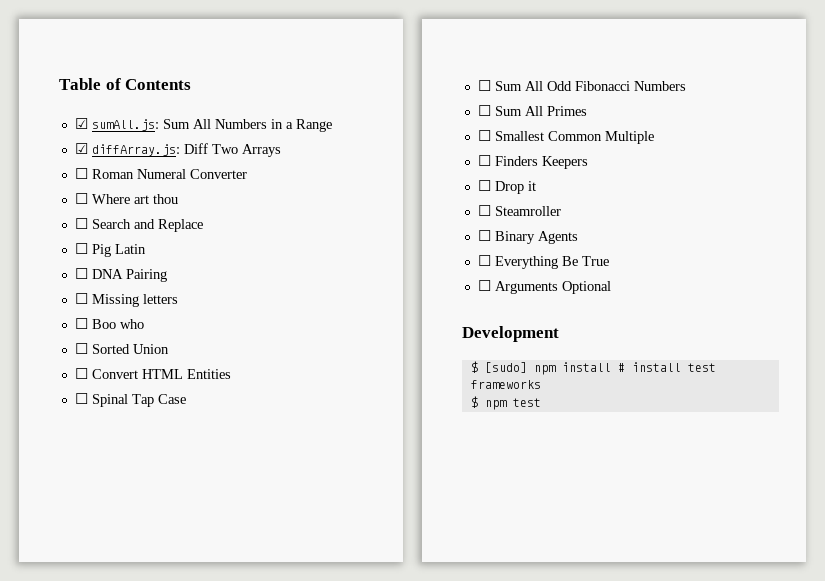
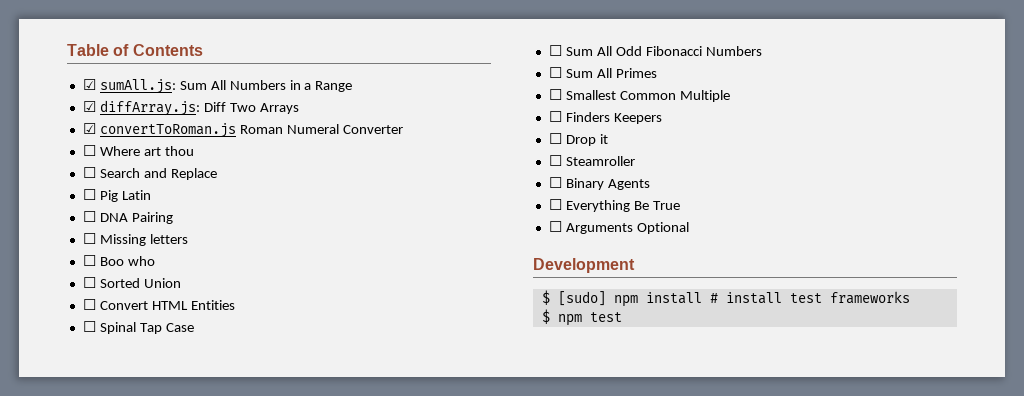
[74,168,88,179] ☐ -> [82,123,236,138] ☑ convertToRoman.js

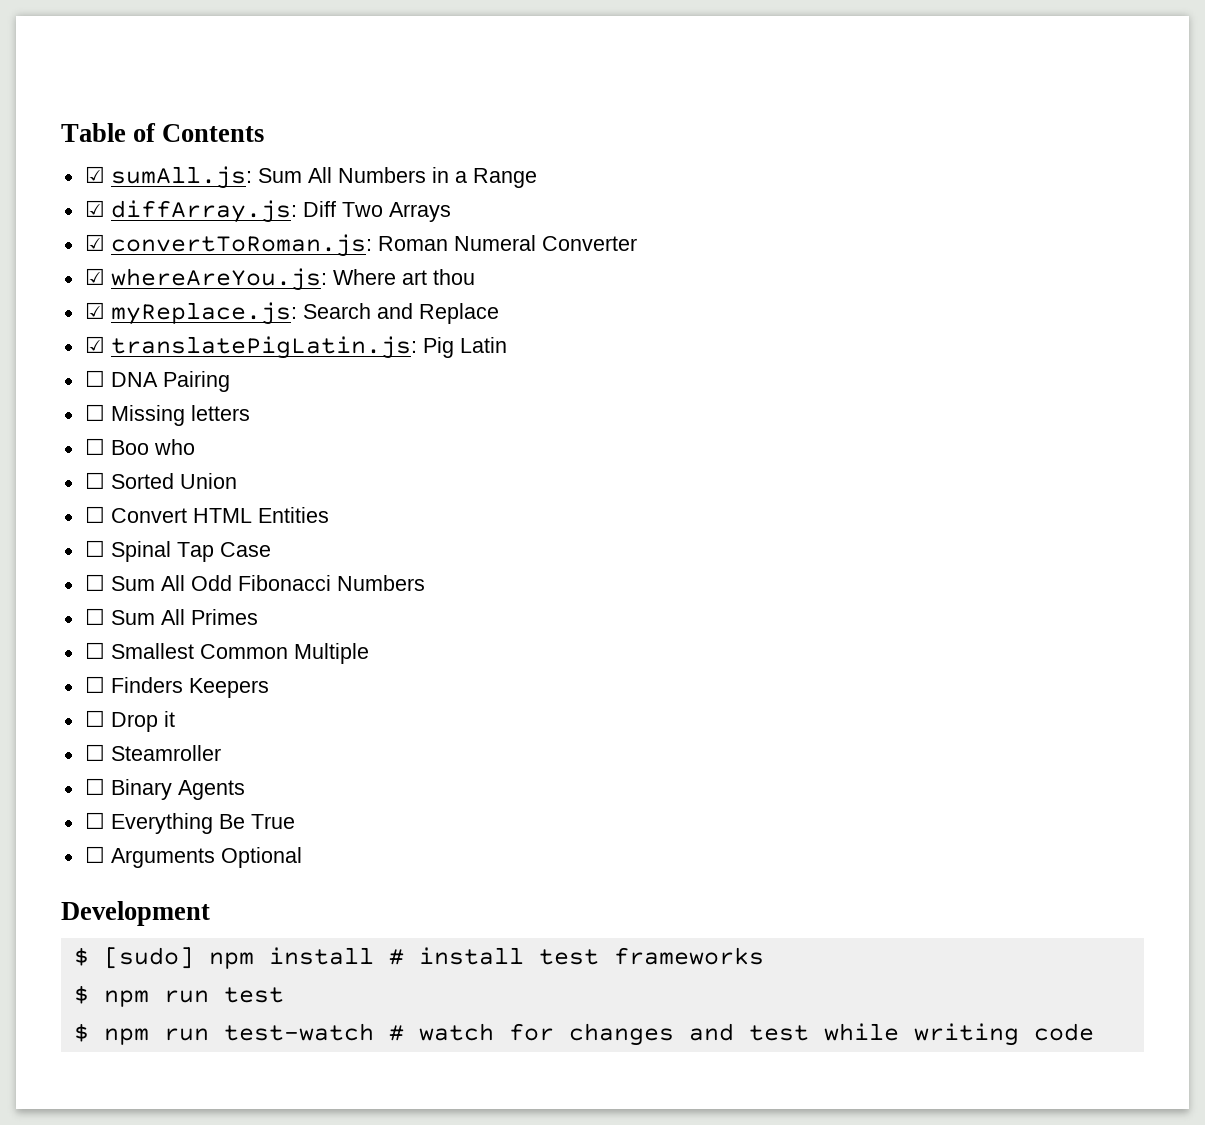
[99,123,236,138] convertToRoman.js -> [110,234,372,257] convertToRoman.js:
[82,145,96,156] ☐ -> [84,268,327,291] ☑ whereAreYou.js:
[82,167,96,178] ☐ -> [84,302,297,325] ☑ myReplace.js:
[82,189,96,200] ☐ -> [84,336,417,359] ☑ translatePigLatin.js:
[589,312,622,322] test -> [163,987,284,1003] [73,1023,1094,1046] run test // $ npm run test-watch # watch for changes and test while writing code

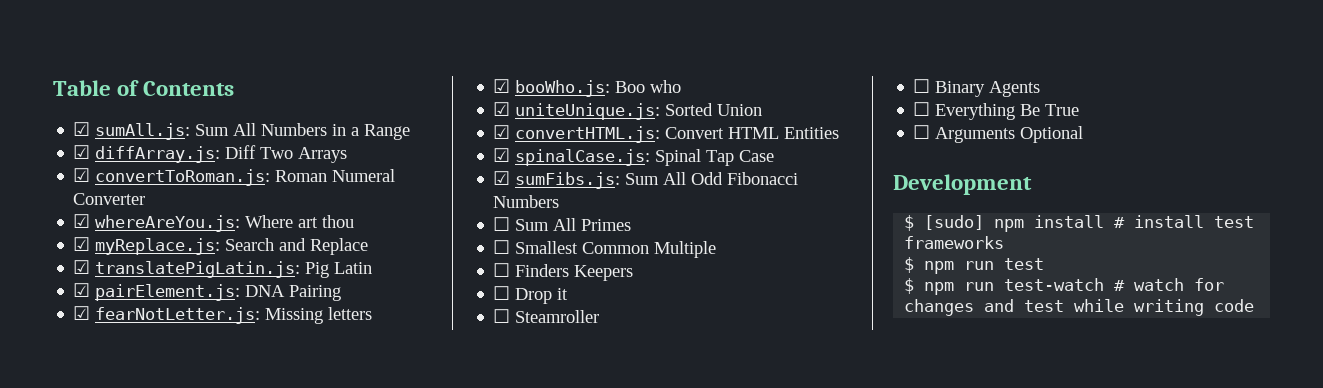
[84,370,105,387] ☐ -> [73,283,241,301] ☑ pairElement.js:
[84,404,105,421] ☐ -> [73,306,261,324] ☑ fearNotLetter.js:
[84,438,105,455] ☐ -> [493,79,611,97] ☑ booWho.js:
[84,472,105,489] ☐ -> [493,102,661,120] ☑ uniteUnique.js:
[84,506,105,523] ☐ -> [493,125,661,143] ☑ convertHTML.js:
[84,540,105,557] ☐ -> [493,148,651,166] ☑ spinalCase.js:
[84,574,105,591] ☐ -> [493,171,621,189] ☑ sumFibs.js:

